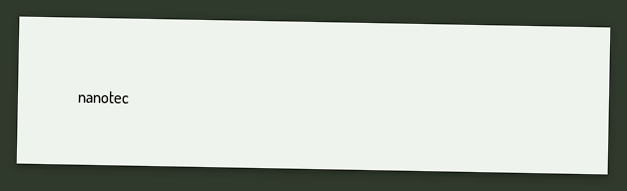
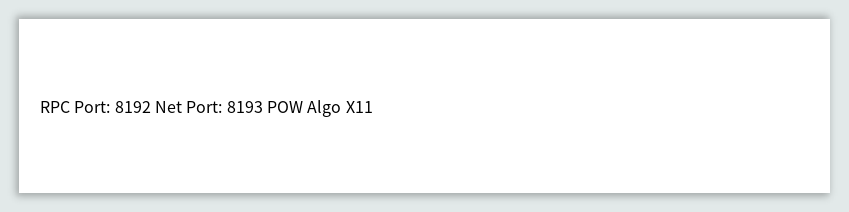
[77,90,130,104] nanotec -> [40,100,373,117] RPC Port: 8192 Net Port: 8193 POW Algo X11

